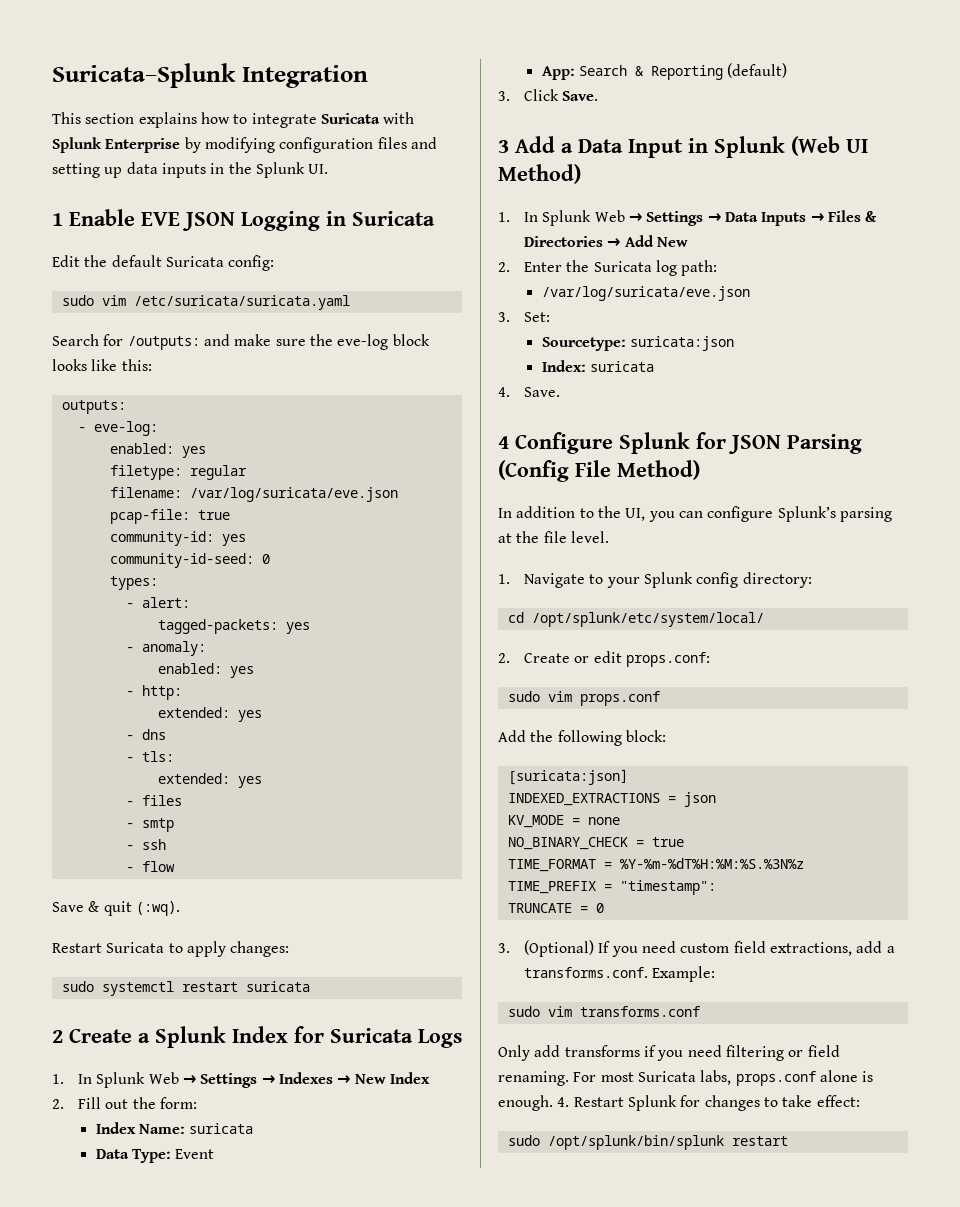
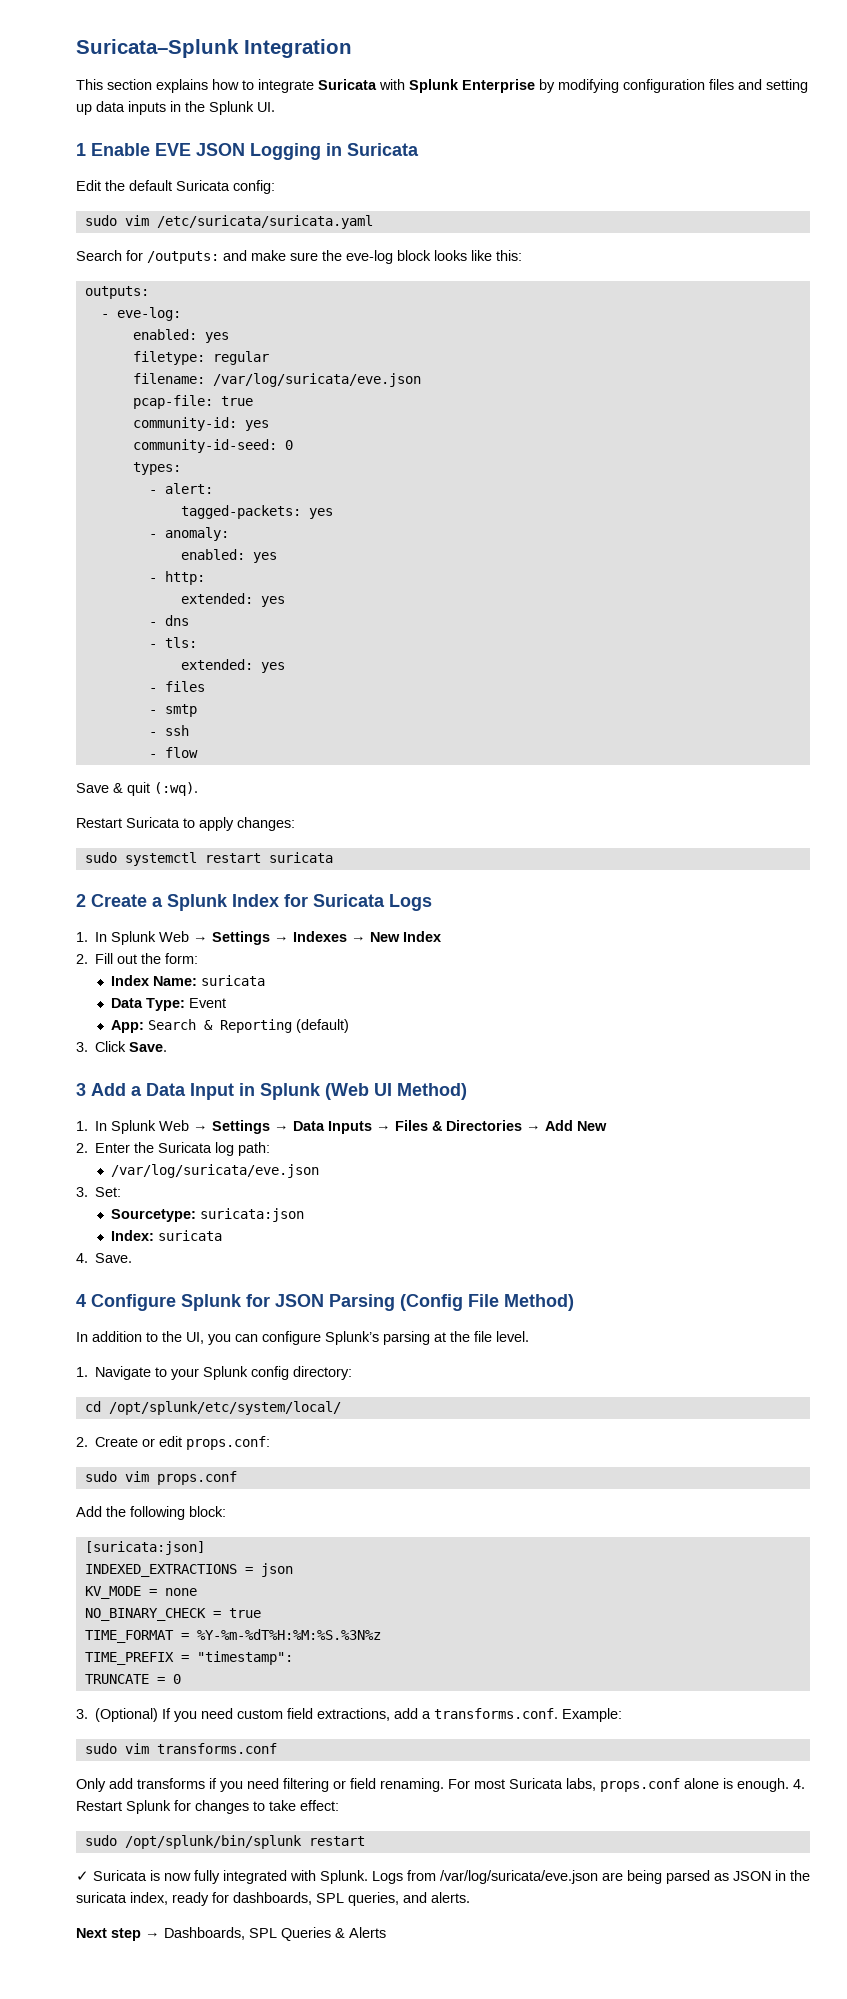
(788, 1141) none -> [76,1870,810,1884] [76,1892,470,1906] [76,1927,386,1941] // ✓ Suricata is now fully integrated with Splunk. Logs from /var/log/suricata/eve.json are being parsed as JSON in the suricata index, ready for dashboards, SPL queries, and alerts. // Next step → Dashboards, SPL Queries & Alerts

